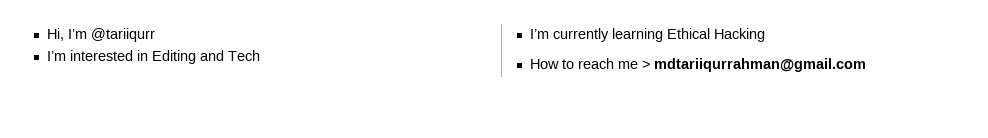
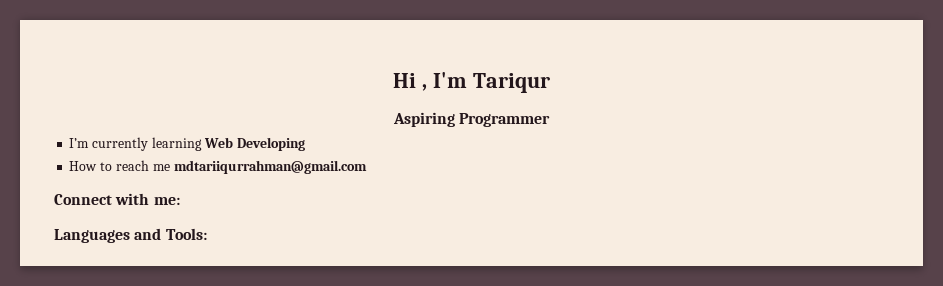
[46,28,155,42] [46,50,260,64] Hi, I’m @tariiqurr // I’m interested in Editing and Tech -> [393,72,550,93] [392,112,551,127] Hi , I'm Tariqur // Aspiring Programmer
[666,28,765,42] Ethical Hacking -> [203,137,305,151] Web Developing
[641,60,650,69] > -> (170, 167) none
(866, 65) none -> [54,193,180,205] [54,228,207,243] // Connect with me: // Languages and Tools:

